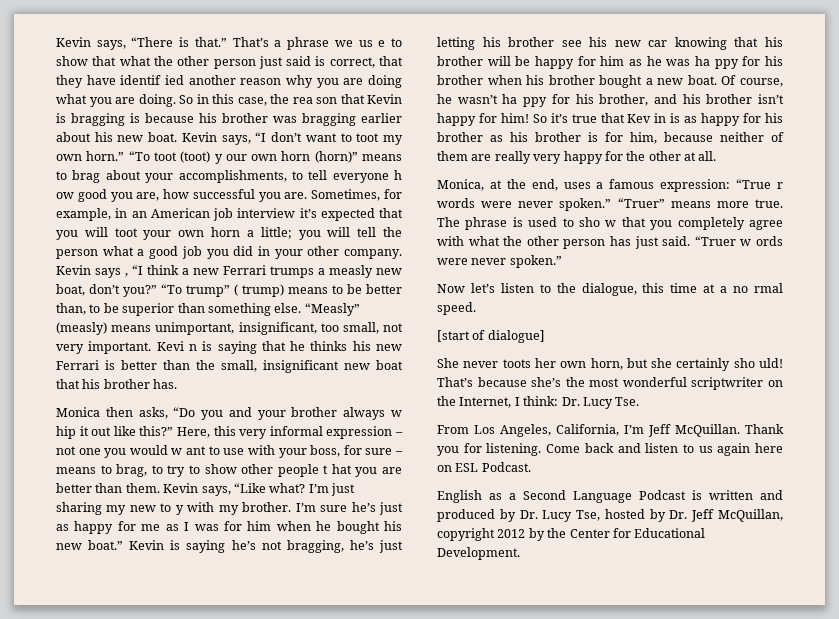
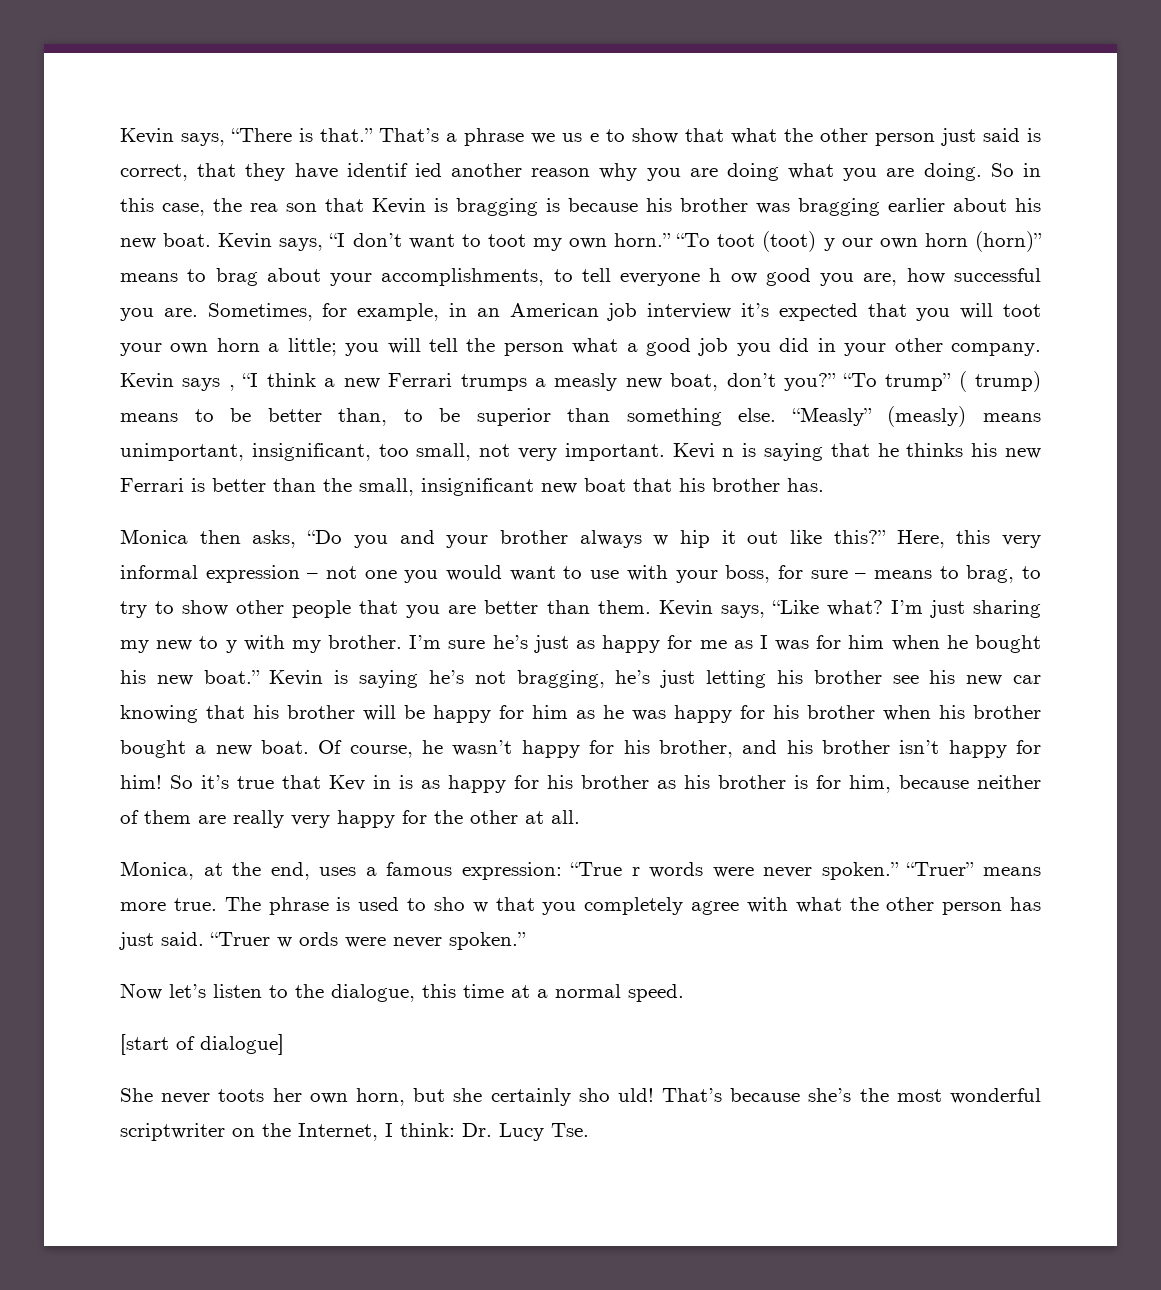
[171,446,207,455] w ant -> [509,566,556,581] want
[323,464,352,474] t hat -> [359,600,399,614] that
[695,56,739,69] ha ppy -> [674,705,732,723] happy
[502,94,548,107] ha ppy -> [521,740,580,758] happy
[733,283,784,293] no rmal -> [555,984,621,998] normal
[437,424,784,437] [437,443,783,456] [437,462,531,472] [437,490,783,503] [437,509,783,522] [437,528,706,541] [437,547,520,560] // From Los Angeles, California, I’m Jeff McQuillan. Thank you for listening. Come back and listen to us again here on ESL Podcast. // English as a Second Language Podcast is written and produced by Dr. Lucy Tse, hosted by Dr. Jeff McQuillan, copyright 2012 by the Center for Educational Development. -> (589, 1130) none

